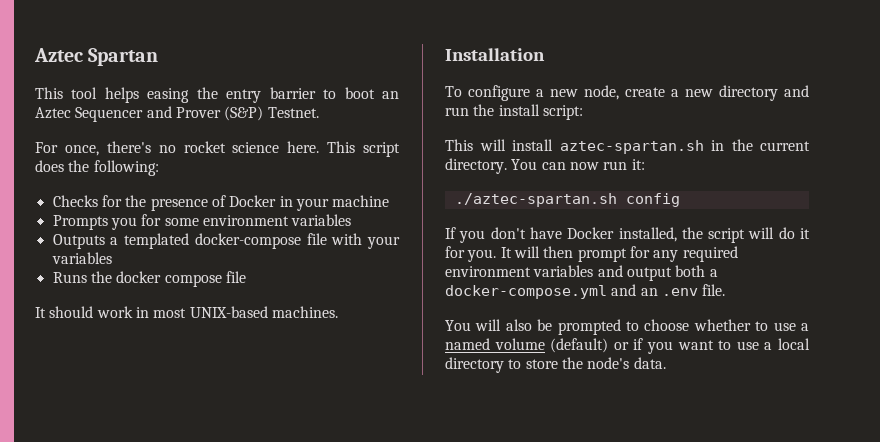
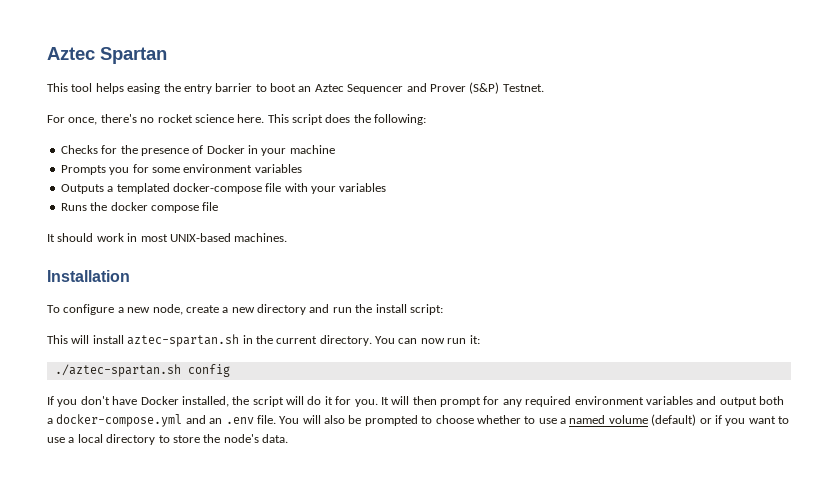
(726, 290) // -> (276, 419) none

